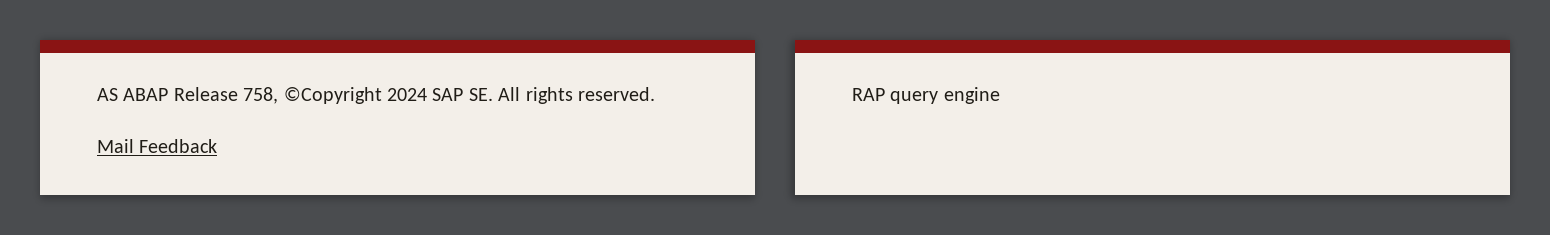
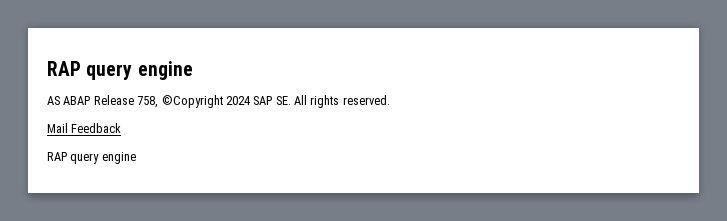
(97, 94) none -> [47,61,193,80] RAP query engine //

